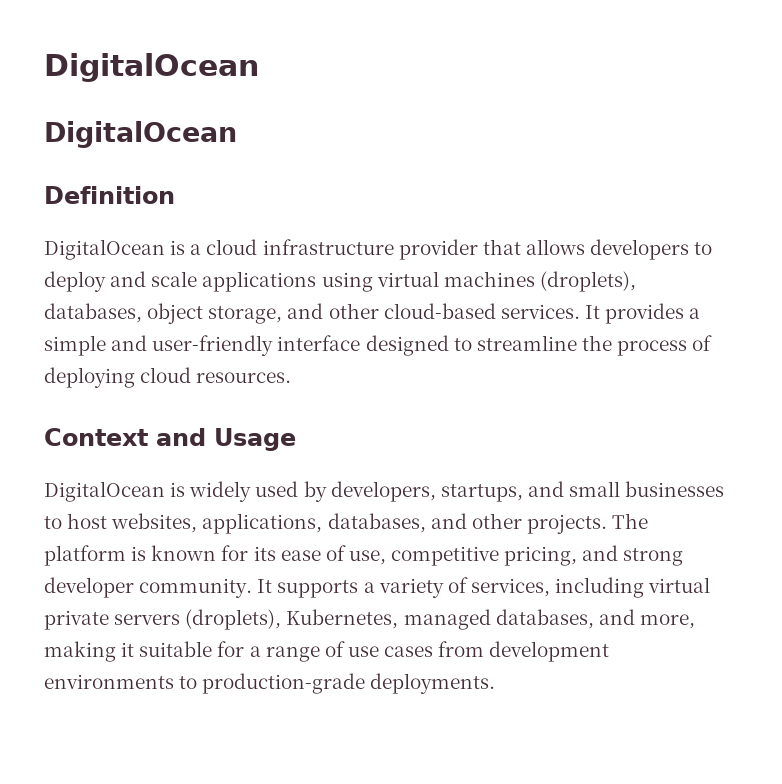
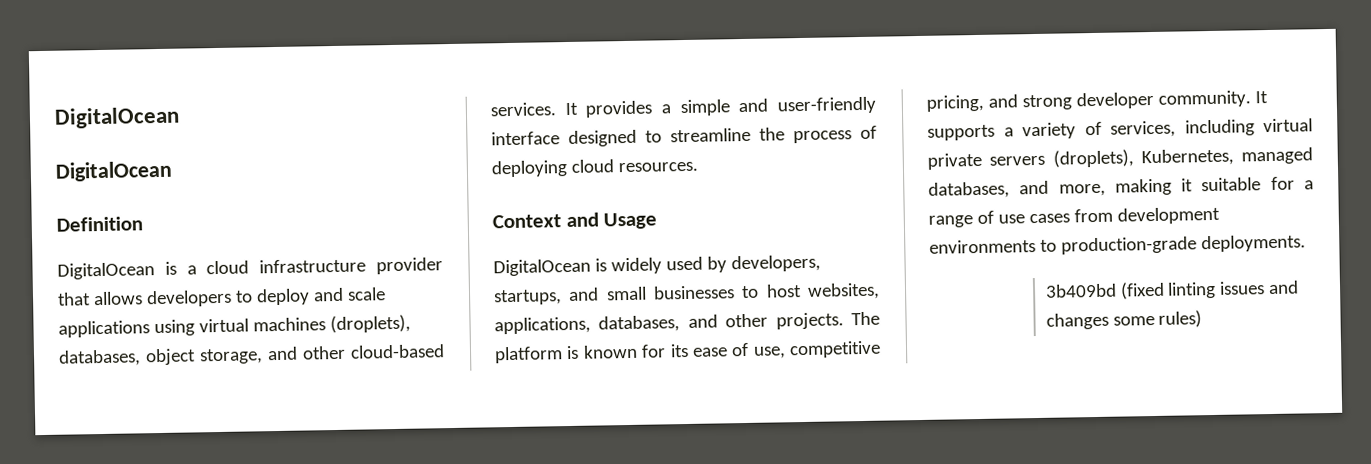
(496, 683) none -> [1044,280,1300,300] [1045,310,1203,330] // 3b409bd (fixed linting issues and changes some rules)

